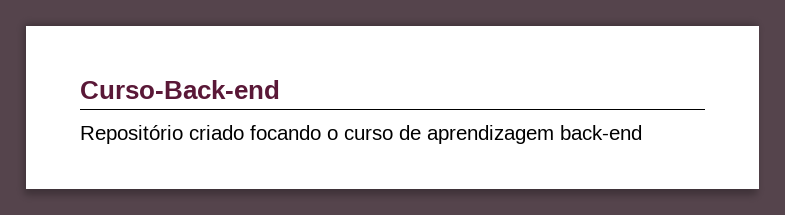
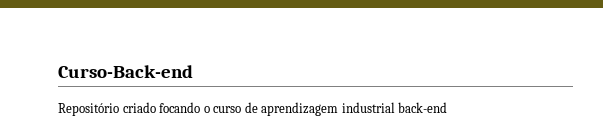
(554, 134) none -> [341,102,395,113] industrial

